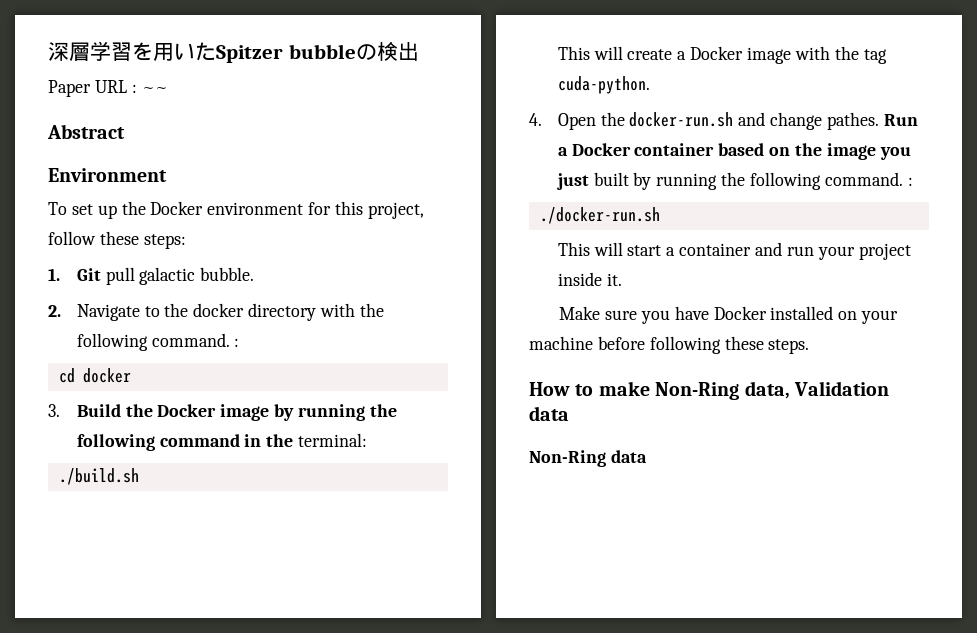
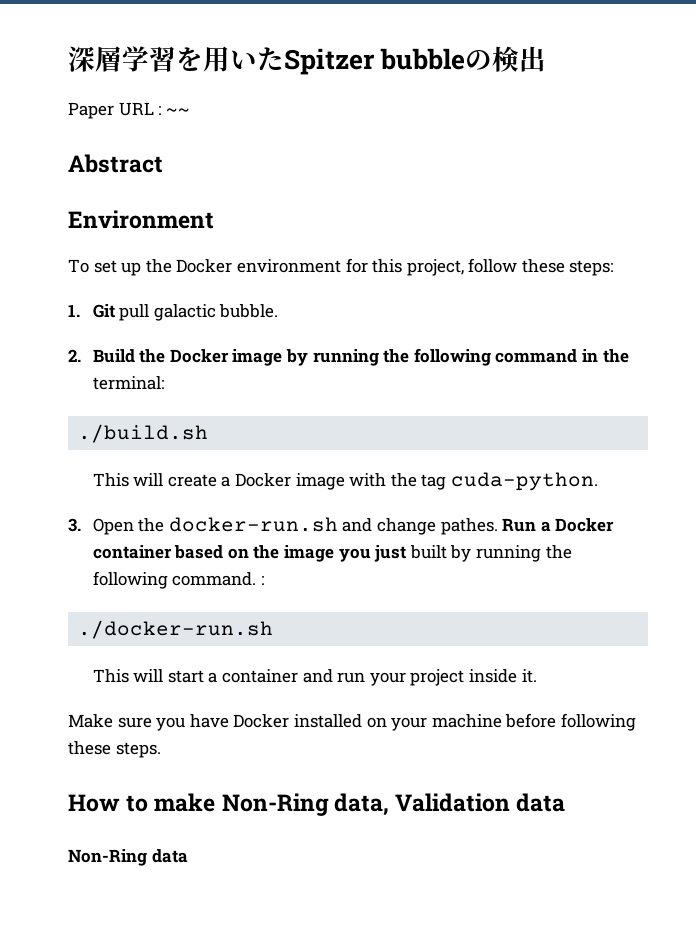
[76,303,384,321] [76,333,240,351] [58,368,131,383] [48,404,60,417] Navigate to the docker directory with the following command. : // cd docker // 3. -> (81, 355) none
[529,113,542,126] 4. -> [68,518,81,532] 3.

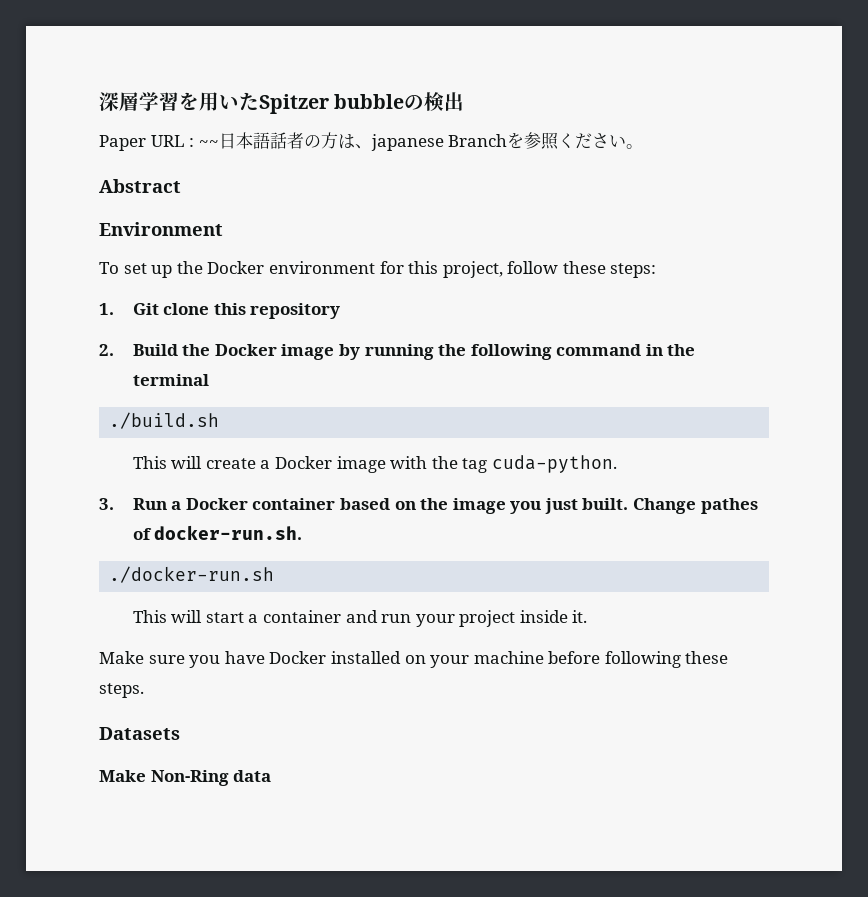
(190, 111) none -> [218,132,644,151] 日本語話者の方は、japanese Branchを参照ください。
[119,304,279,321] pull galactic bubble. -> [163,303,341,319] clone this repository
[92,376,164,390] terminal: -> [132,374,209,386] terminal
[92,517,498,535] Open the docker-run.sh and change pathes. -> (114, 504) none
[409,545,572,562] [92,571,264,589] built by running the following command. : -> [582,498,758,514] [132,525,303,540] built. Change pathes of docker-run.sh.
[68,793,566,816] How to make Non-Ring data, Validation data // -> [99,727,180,740] [99,770,146,782] Datasets // Make

